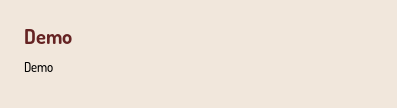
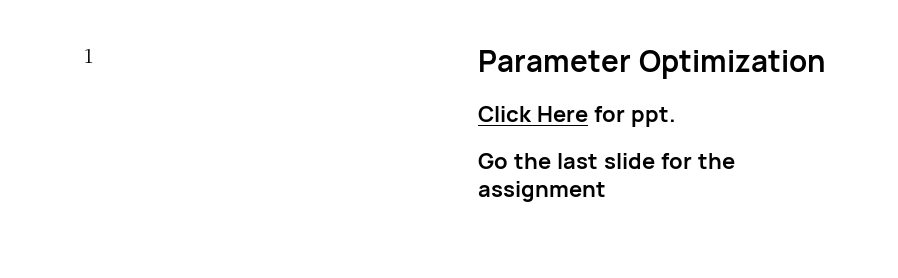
[24,29,72,44] [24,62,53,72] Demo // Demo -> [84,49,93,63] [478,50,825,79] [478,106,676,127] [478,153,735,169] [478,181,606,202] 1 // Parameter Optimization // Click Here for ppt. // Go the last slide for the assignment

